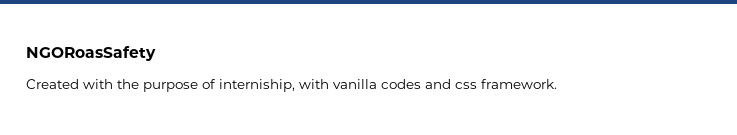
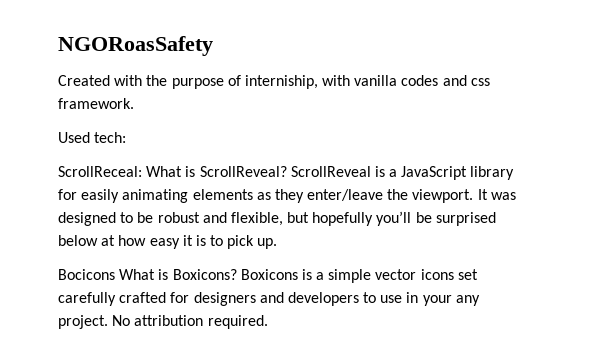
(557, 84) none -> [58,132,127,143] [58,166,515,180] [58,189,516,203] [58,211,496,226] [58,235,278,249] [58,269,478,283] [58,292,480,306] [58,315,268,329] // Used tech: // ScrollReceal: What is ScrollReveal? ScrollReveal is a JavaScript library for easily animating elements as they enter/leave the viewport. It was designed to be robust and flexible, but hopefully you’ll be surprised below at how easy it is to pick up. // Bocicons What is Boxicons? Boxicons is a simple vector icons set carefully crafted for designers and developers to use in your any project. No attribution required.

